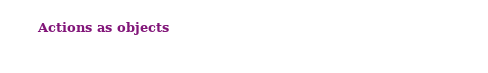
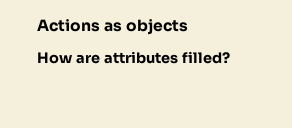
(169, 28) none -> [37,51,230,64] // How are attributes filled?

